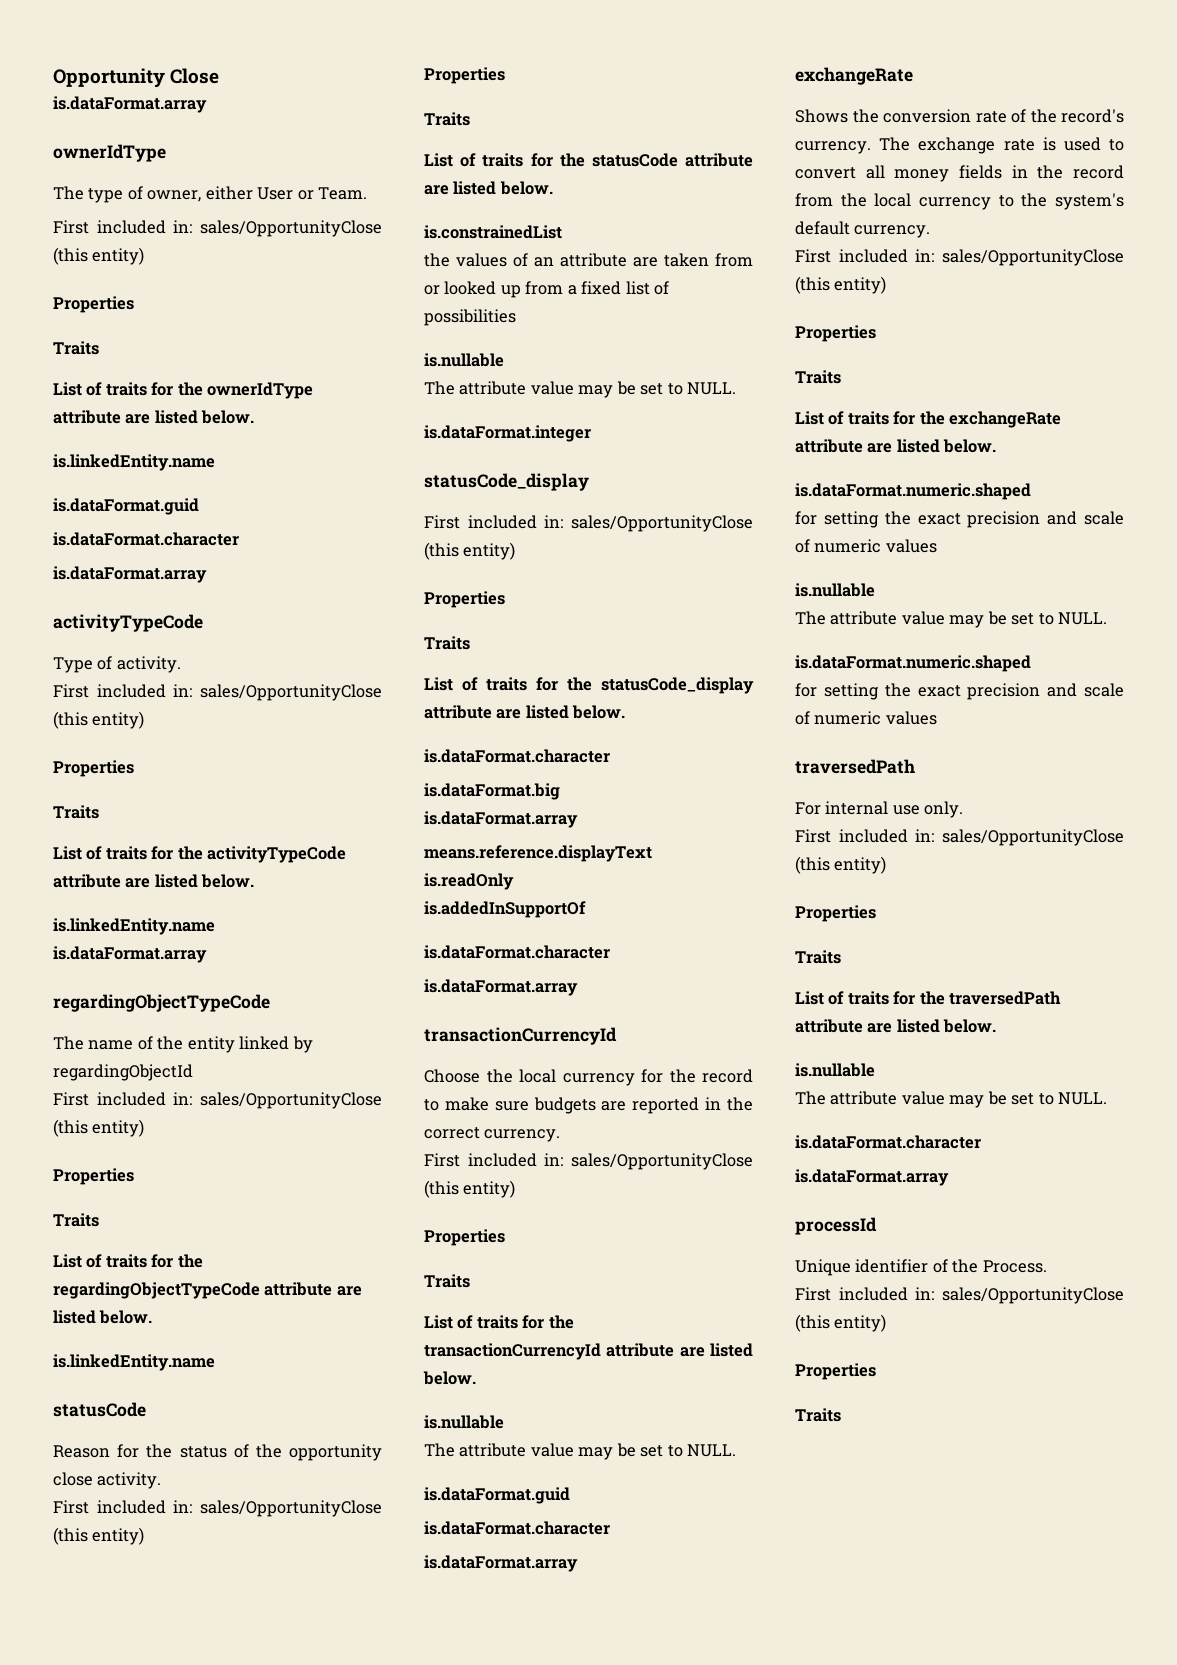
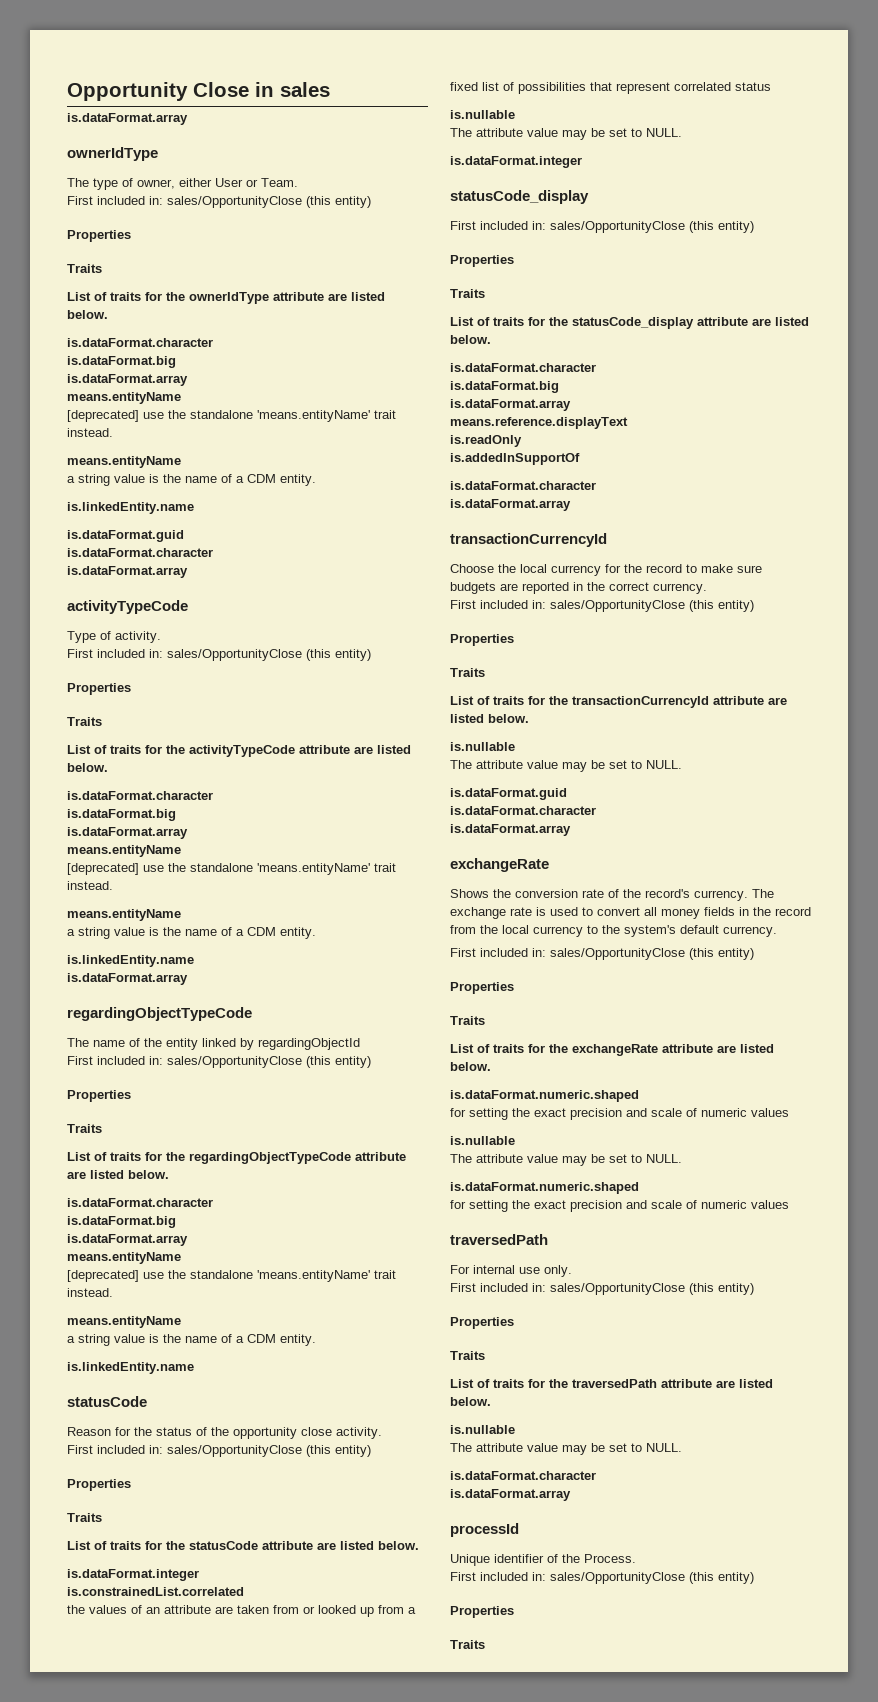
(220, 76) none -> [255,82,330,97] in sales
(255, 417) none -> [67,338,213,347] [67,356,176,368] [67,374,188,386] [67,392,181,404] [67,410,396,422] [67,428,113,437] [67,456,181,468] [67,474,316,486] // is.dataFormat.character // is.dataFormat.big // is.dataFormat.array // means.entityName // [deprecated] use the standalone 'means.entityName' trait instead. // means.entityName // a string value is the name of a CDM entity.
(255, 881) none -> [67,791,213,800] [67,809,176,821] [67,827,188,839] [67,845,181,857] [67,863,396,875] [67,881,113,890] [67,909,181,921] [67,927,316,939] // is.dataFormat.character // is.dataFormat.big // is.dataFormat.array // means.entityName // [deprecated] use the standalone 'means.entityName' trait instead. // means.entityName // a string value is the name of a CDM entity.
(153, 1317) none -> [67,1198,213,1207] [67,1216,176,1228] [67,1234,188,1246] [67,1252,181,1264] [67,1270,396,1282] [67,1288,113,1297] [67,1316,181,1328] [67,1334,316,1346] // is.dataFormat.character // is.dataFormat.big // is.dataFormat.array // means.entityName // [deprecated] use the standalone 'means.entityName' trait instead. // means.entityName // a string value is the name of a CDM entity.
[424,225,562,239] is.constrainedList -> [67,1569,199,1581] [67,1587,244,1596] is.dataFormat.integer // is.constrainedList.correlated
(516, 317) none -> [590,82,771,94] that represent correlated status

